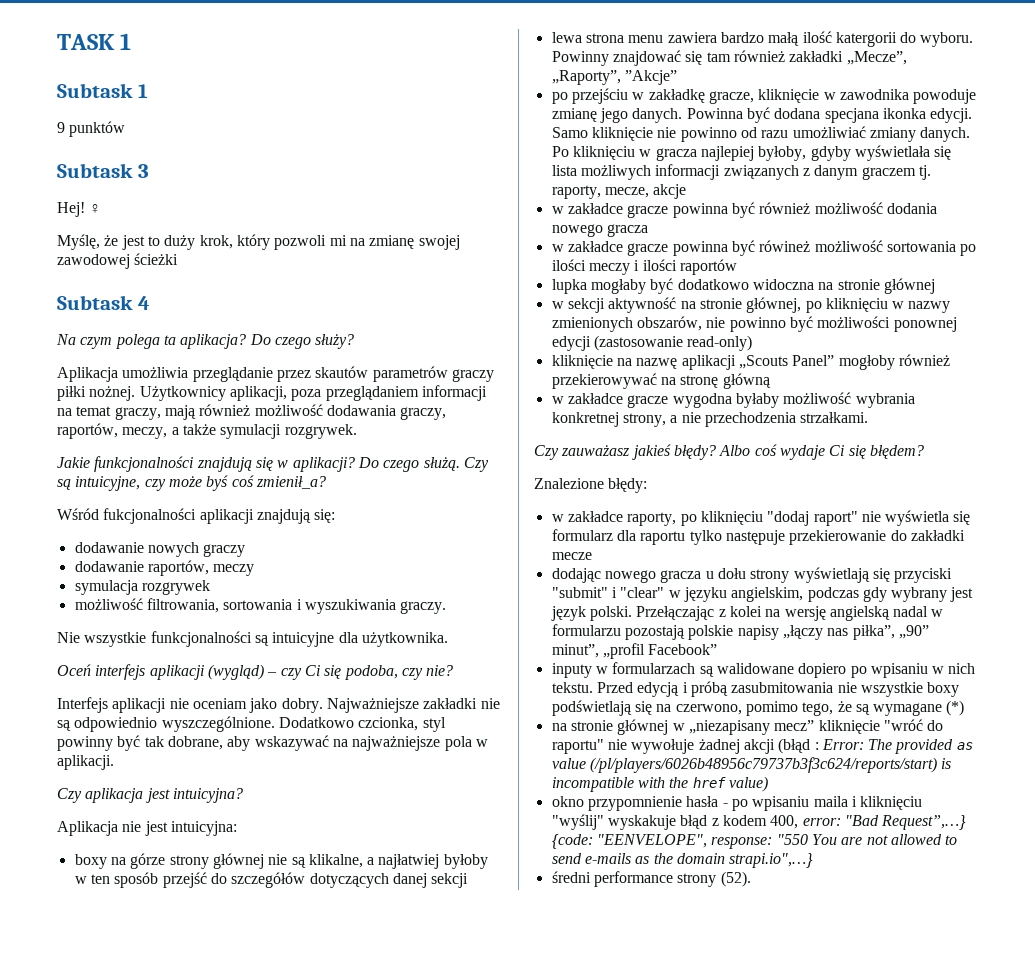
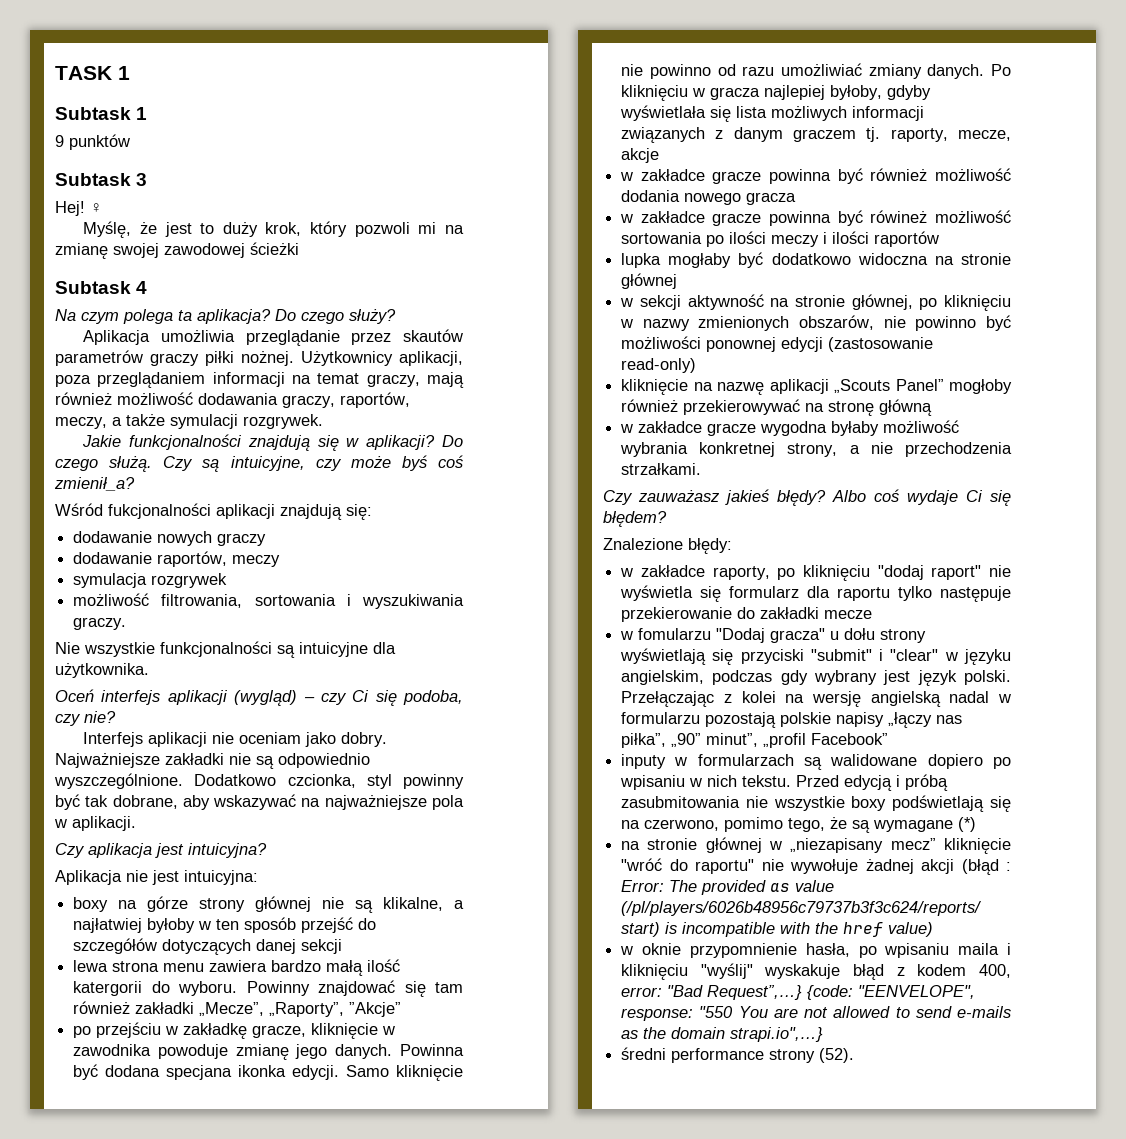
[551,568,702,583] dodając nowego gracza -> [620,628,826,643] w fomularzu "Dodaj gracza"
[551,796,728,811] okno przypomnienie hasła - -> [620,943,850,958] w oknie przypomnienie hasła,

